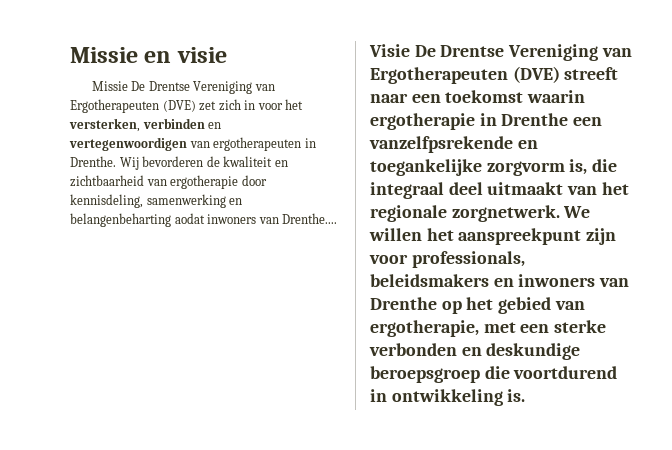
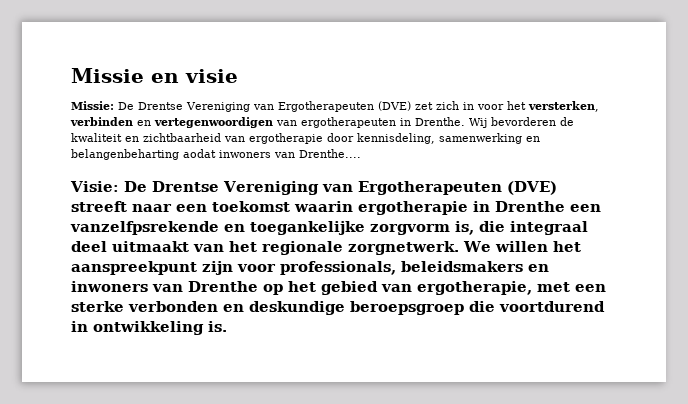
[91,81,128,91] Missie -> [71,101,114,110] Missie:
[369,44,410,57] Visie -> [70,181,119,192] Visie:

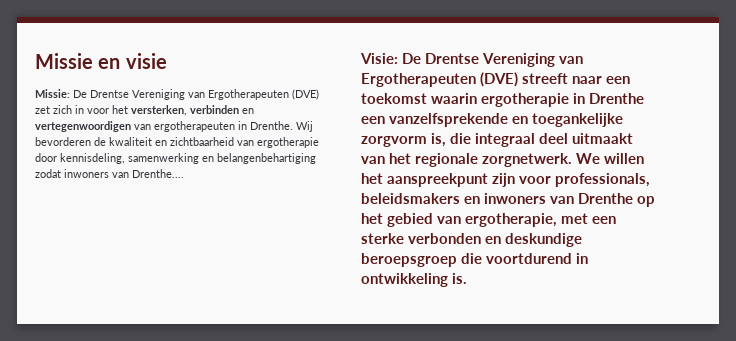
[71,149,216,160] belangenbeharting aodat -> [217,153,316,164] [35,169,61,178] belangenbehartiging zodat
[70,221,219,235] vanzelfpsrekende -> [389,113,509,127] vanzelfsprekende

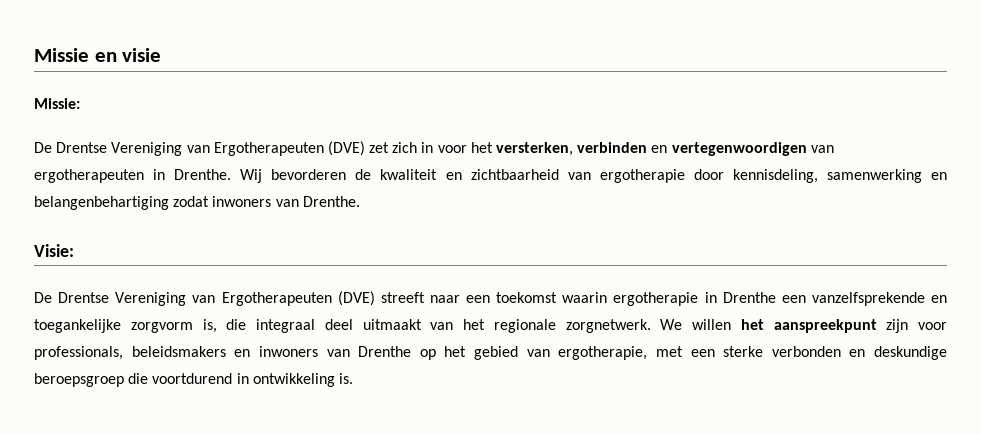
(70, 93) none -> (80, 103) //
[132,169,184,178] Drenthe.... -> [302,196,360,207] Drenthe.
(398, 58) none -> (74, 250) //

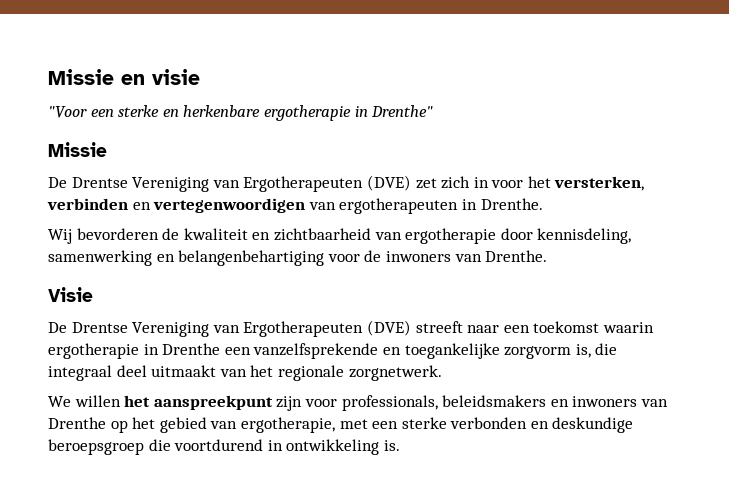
[34,98,80,109] Missie: -> [48,105,434,121] [48,142,107,157] "Voor een sterke en herkenbare ergotherapie in Drenthe" // Missie
(232, 174) none -> (543, 204) //
[173,196,210,207] zodat -> [327,250,382,262] voor de
[34,244,74,257] Visie: -> [48,287,93,302] Visie
(651, 326) none -> (442, 373) //

